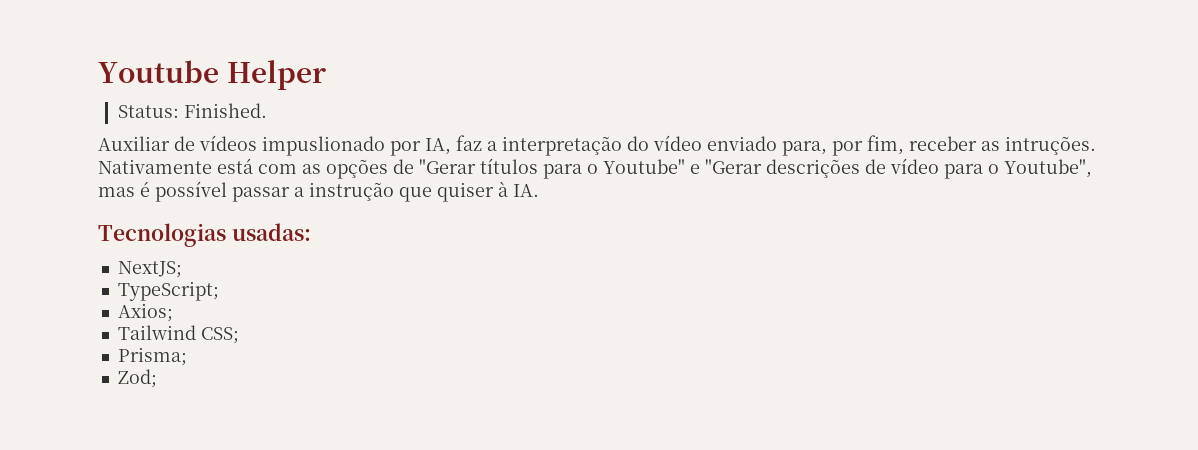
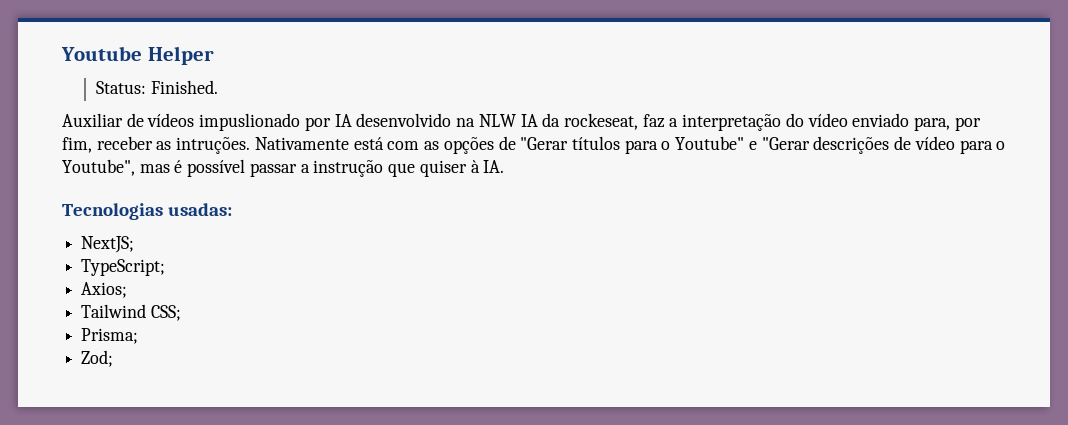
[425,138,451,155] IA, -> [334,113,638,130] IA desenvolvido na NLW IA da rockeseat,

